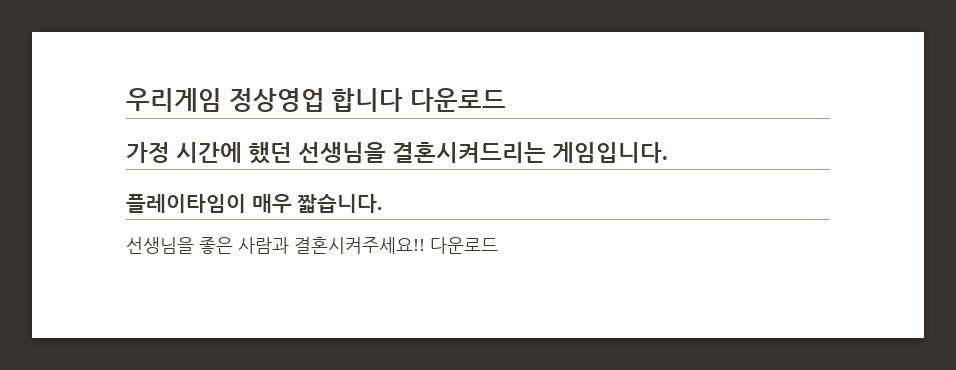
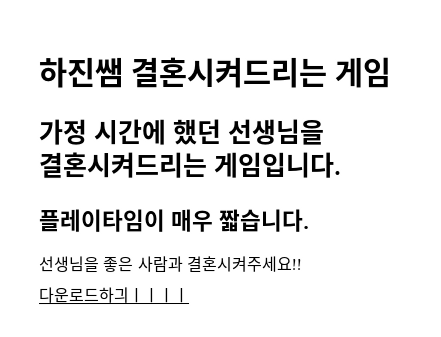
[126,88,506,112] 우리게임 정상영업 합니다 다운로드 -> [38,56,392,89] 하진쌤 결혼시켜드리는 게임
[430,237,498,254] 다운로드 -> [39,287,190,304] // 다운로드하긔ㅣㅣㅣㅣ

